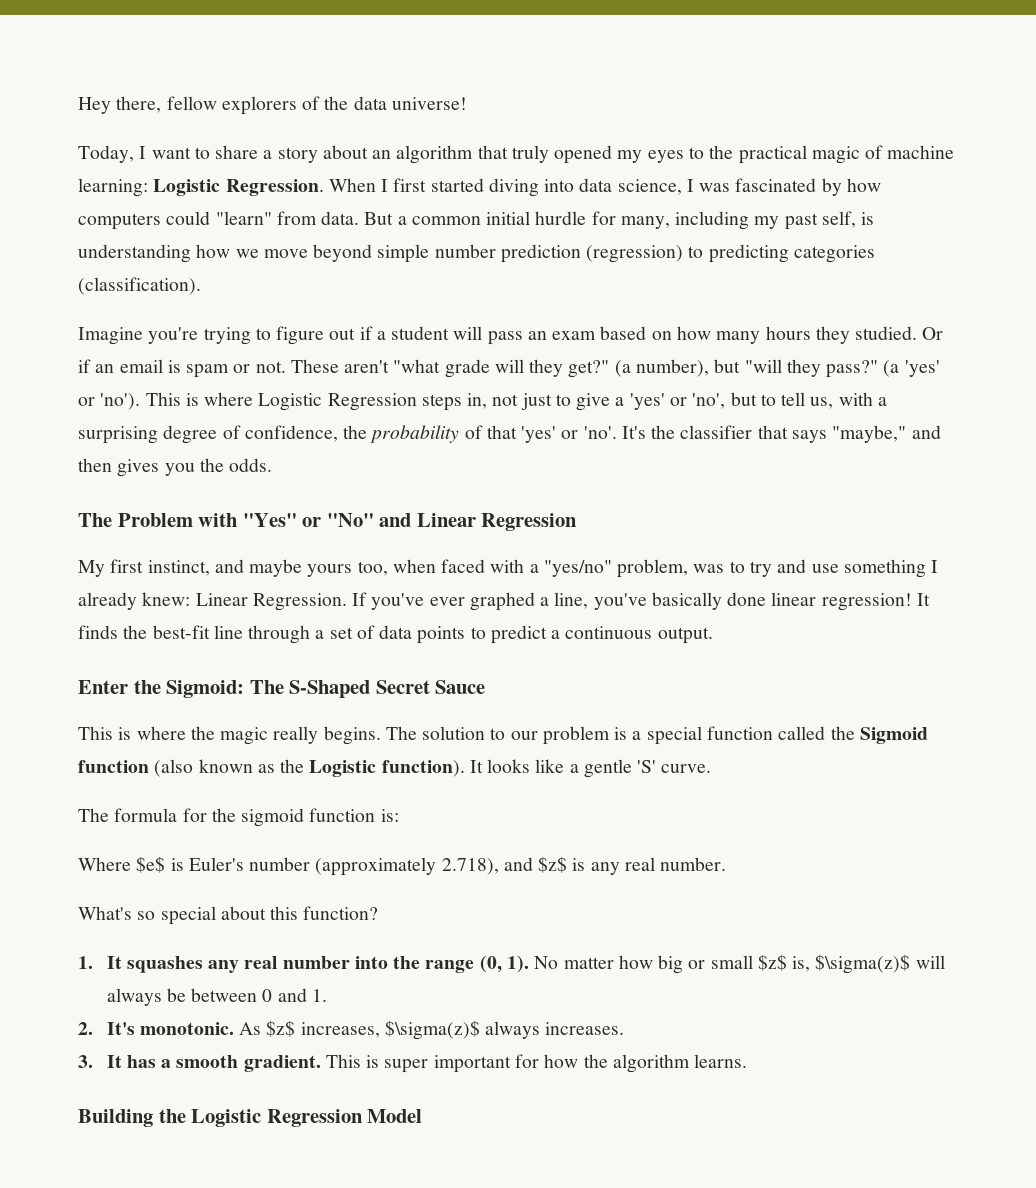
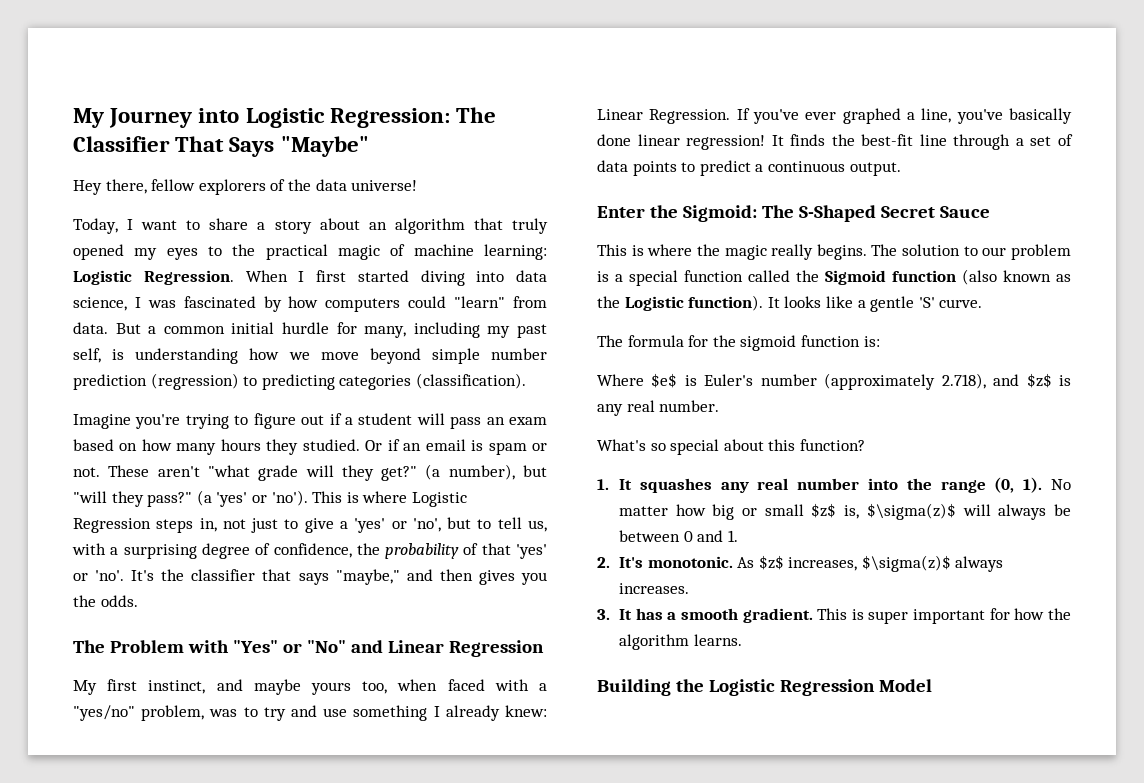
(78, 105) none -> [73,107,497,128] [73,136,369,157] My Journey into Logistic Regression: The Classifier That Says "Maybe" //

